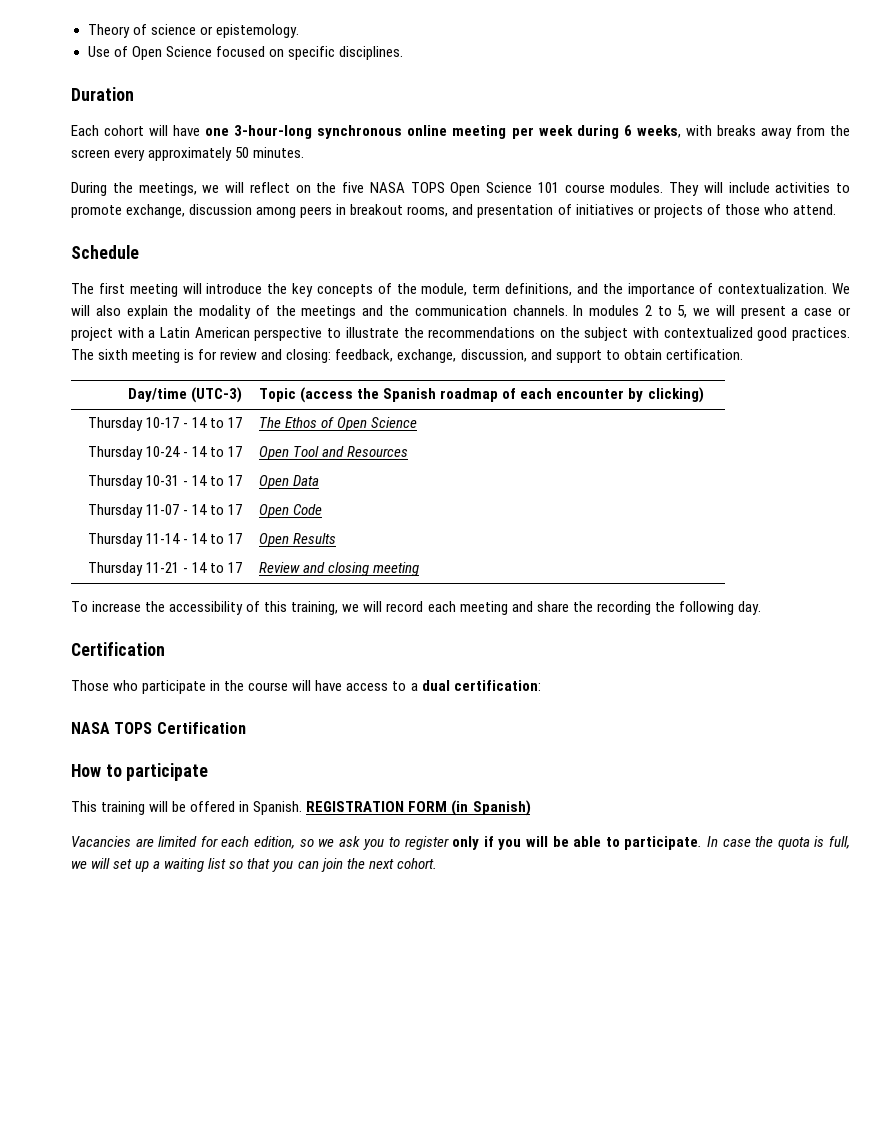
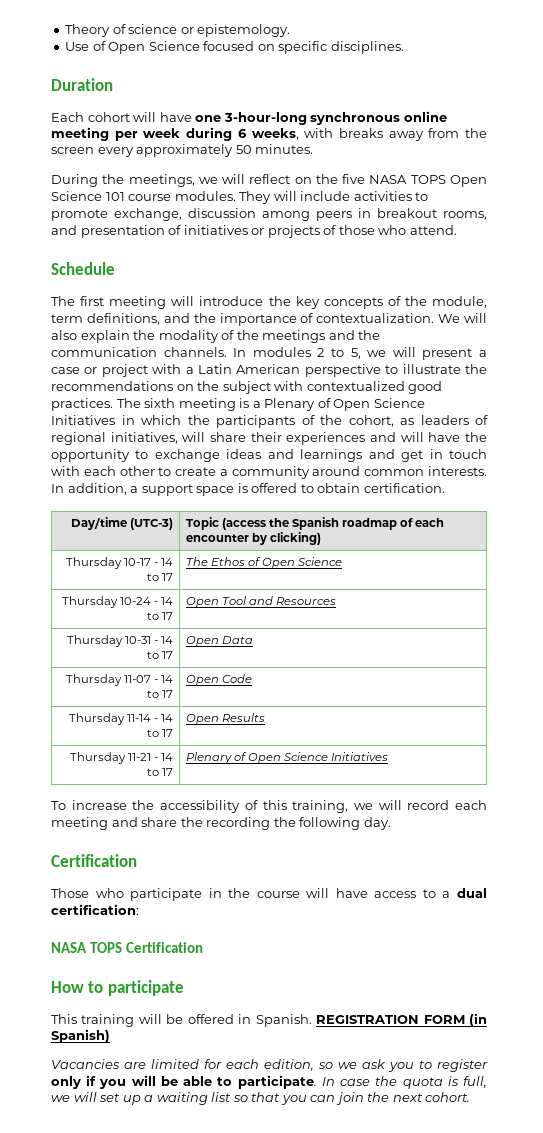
[198,349,602,363] for review and closing: feedback, exchange, discussion, and support -> [252,398,425,411] [51,415,488,428] [51,432,487,445] [51,449,487,462] [51,466,487,479] [51,483,298,496] a Plenary of Open Science Initiatives in which the participants of the cohort, as leaders of regional initiatives, will share their experiences and will have the opportunity to exchange ideas and learnings and get in touch with each other to create a community around common interests. In addition, a support space is offered
[259,562,420,576] Review and closing meeting -> [185,752,389,764] Plenary of Open Science Initiatives

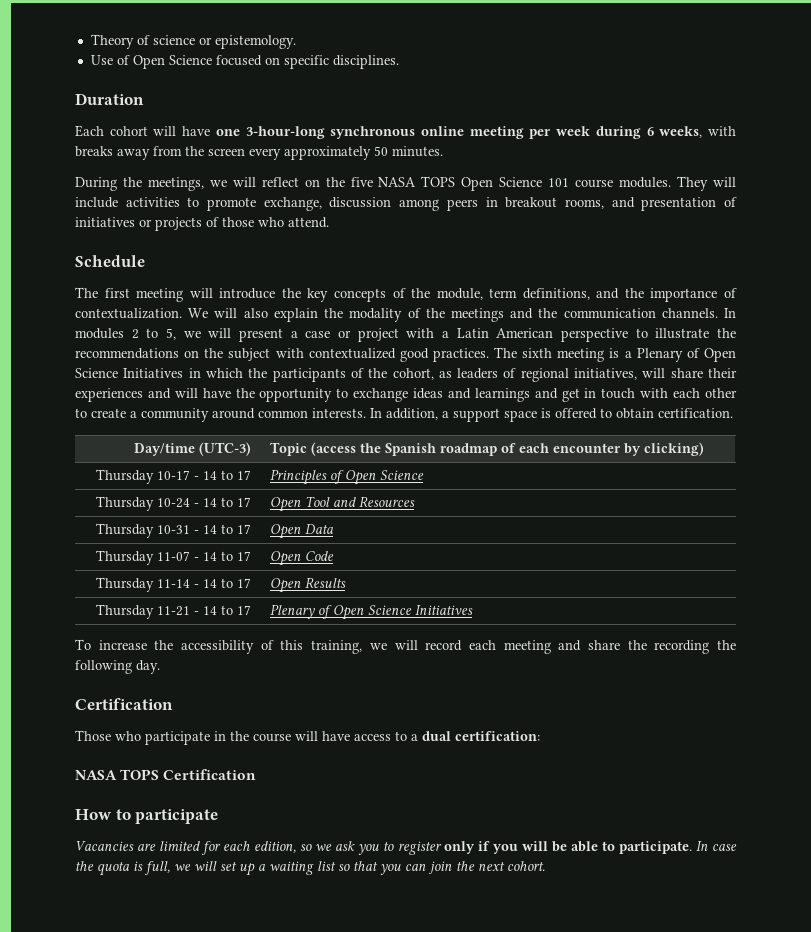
[185,557,245,566] The Ethos -> [269,469,327,485] Principles
[51,1013,487,1027] [51,1029,110,1043] // This training will be offered in Spanish. REGISTRATION FORM (in Spanish) -> (219, 816) none

